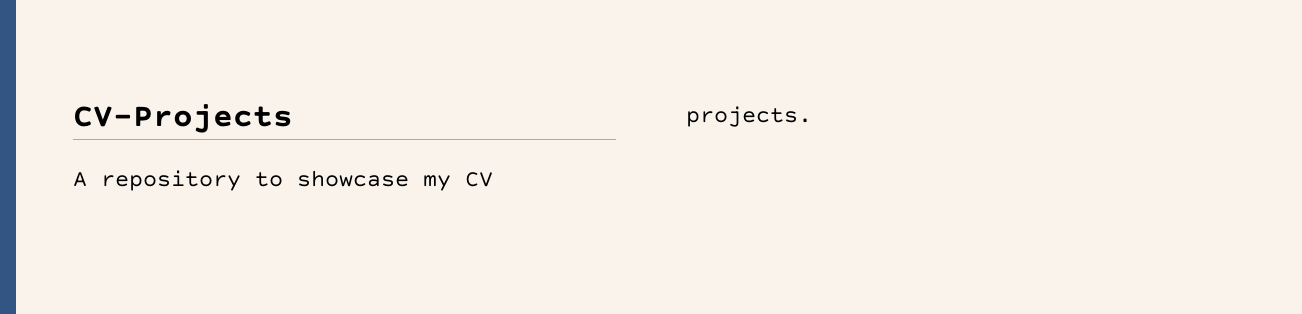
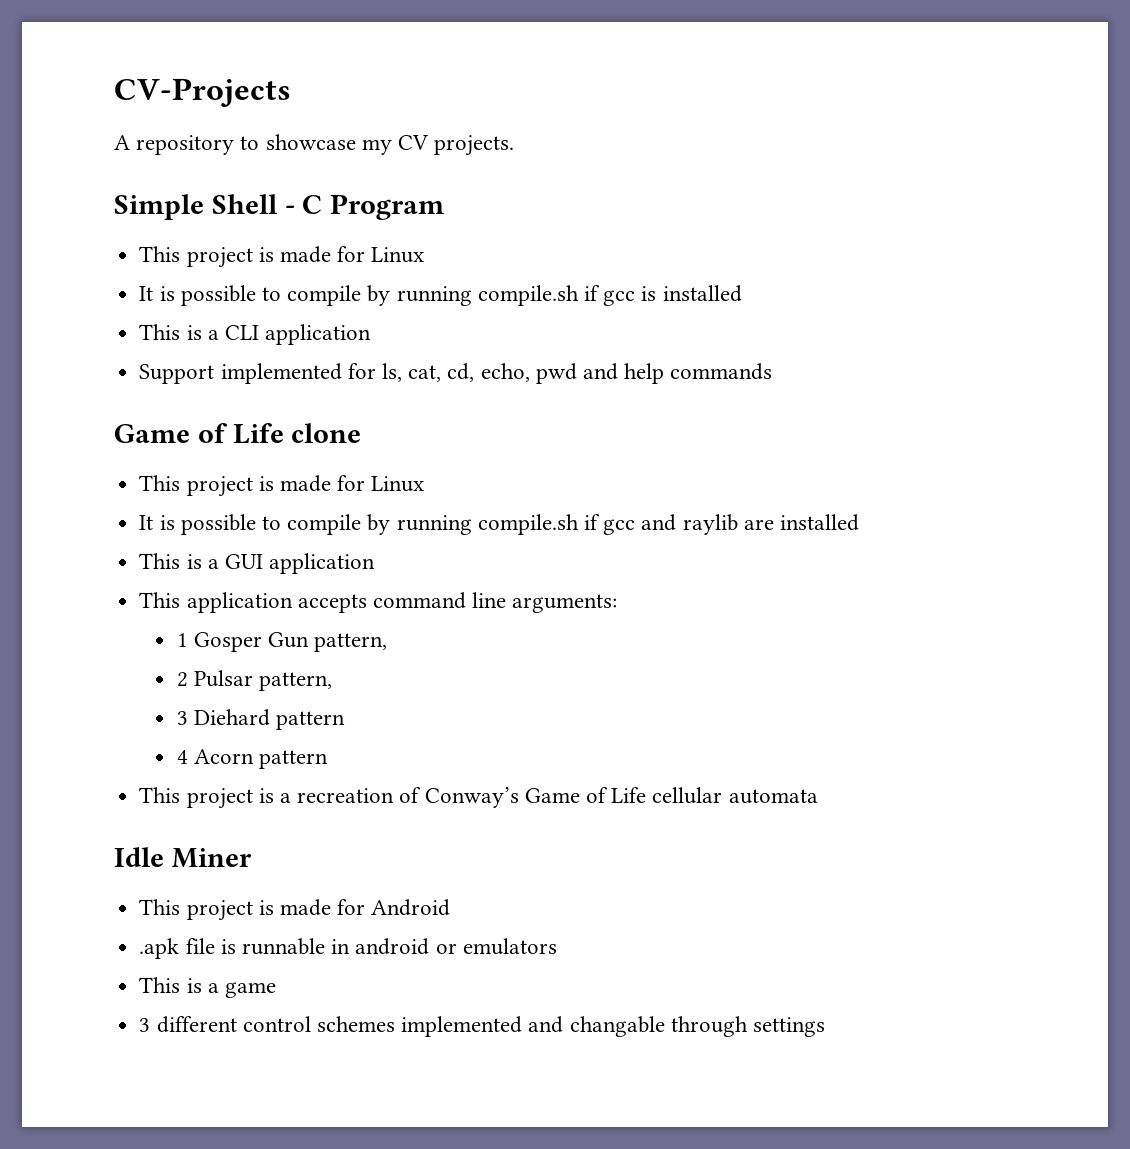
(812, 116) none -> [114,194,445,220] [139,246,425,268] [139,285,742,306] [139,324,372,345] [139,363,773,384] [114,423,362,444] [139,475,425,497] [139,514,860,535] [139,553,376,574] [139,592,618,613] [176,632,388,652] [176,670,333,691] [176,709,346,730] [176,749,329,769] [139,787,818,809] [114,847,252,868] [139,899,451,921] [139,938,557,959] [139,977,276,998] [139,1016,825,1037] // Simple Shell - C Program // This project is made for Linux // It is possible to compile by running compile.sh if gcc is installed // This is a CLI application // Support implemented for ls, cat, cd, echo, pwd and help commands // Game of Life clone // This project is made for Linux // It is possible to compile by running compile.sh if gcc and raylib are installed // This is a GUI application // This application accepts command line arguments: // 1 Gosper Gun pattern, // 2 Pulsar pattern, // 3 Diehard pattern // 4 Acorn pattern // This project is a recreation of Conway’s Game of Life cellular automata // Idle Miner // This project is made for Android // .apk file is runnable in android or emulators // This is a game // 3 different control schemes implemented and changable through settings

